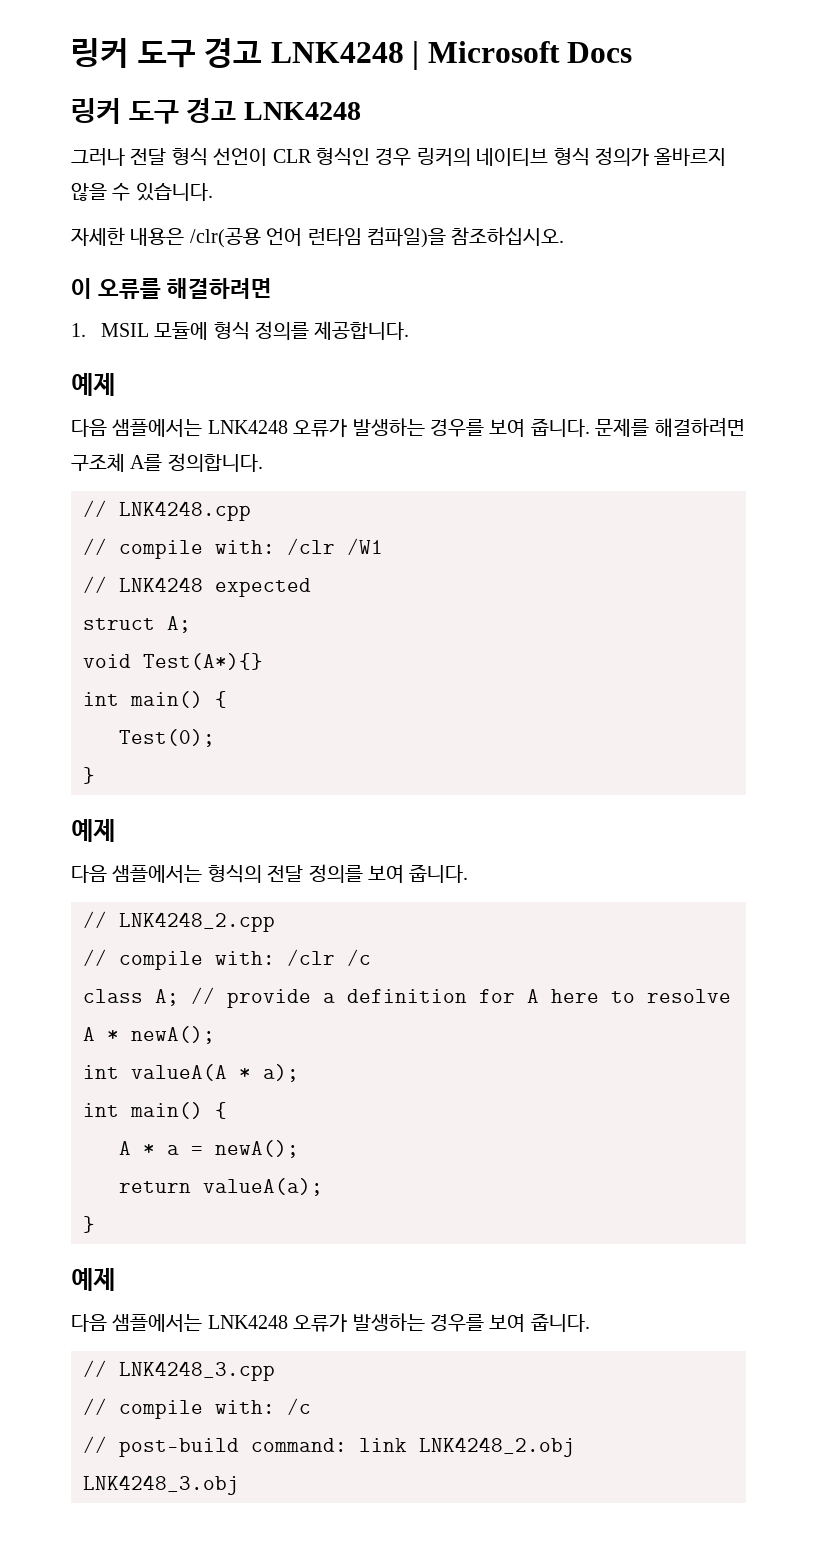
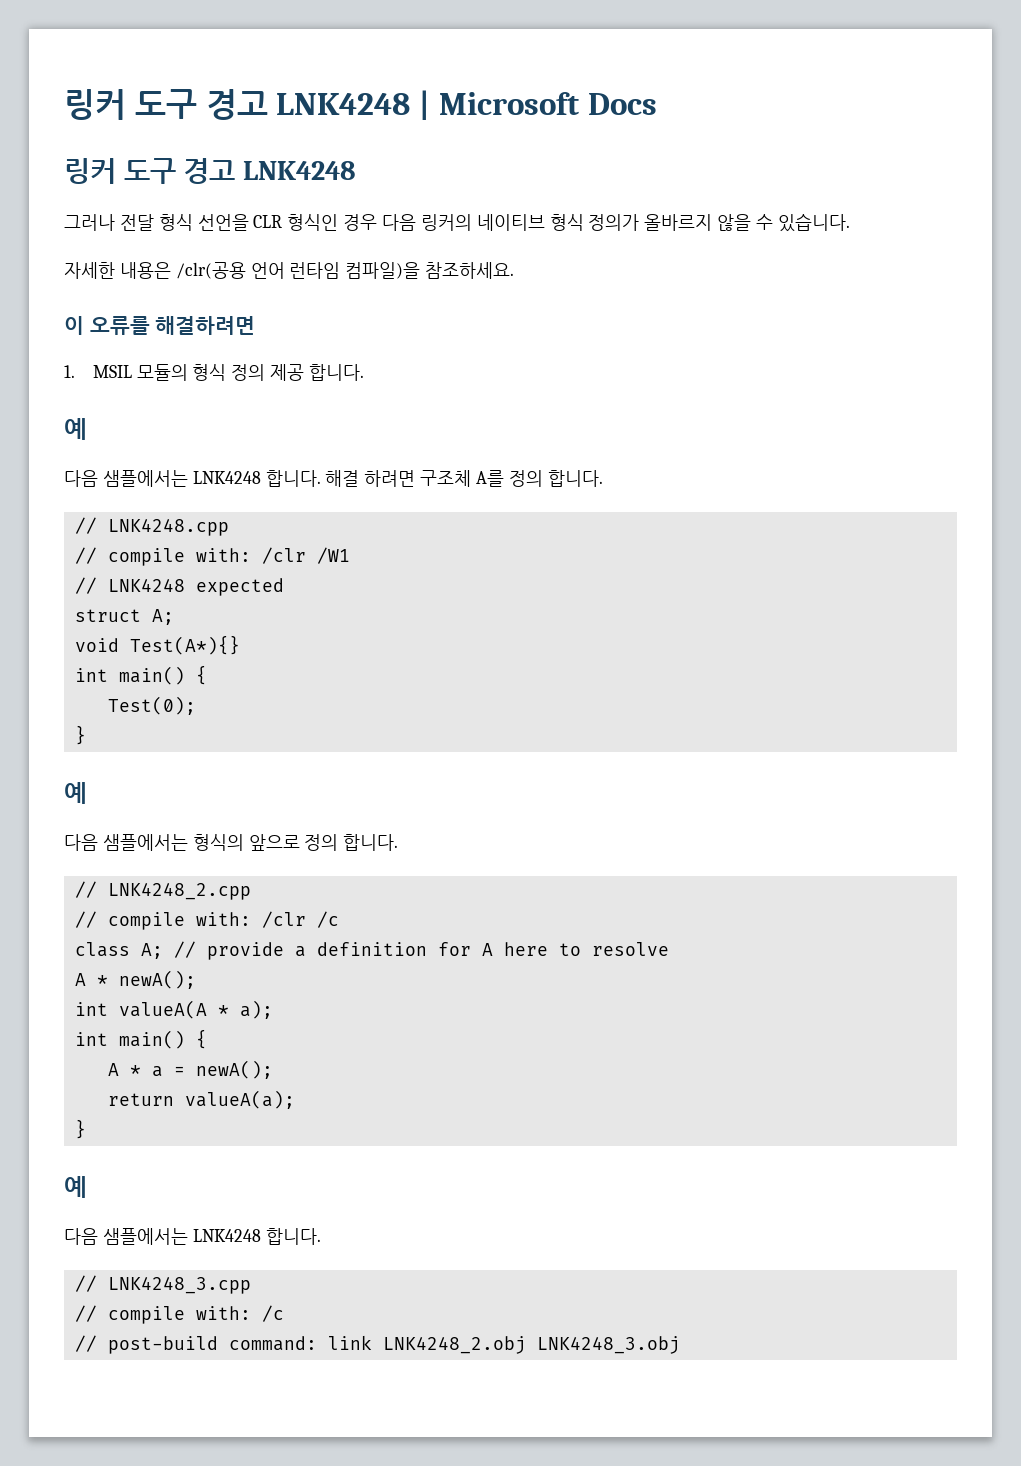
[213,147,268,166] 선언이 -> [197,214,249,231] 선언을
(412, 157) none -> [382,214,417,231] 다음
[451,227,565,246] 참조하십시오. -> [425,262,515,279] 참조하세요.
[154,321,410,340] [71,373,115,396] [71,417,745,437] [71,453,263,472] 모듈에 형식 정의를 제공합니다. // 예제 // 다음 샘플에서는 LNK4248 오류가 발생하는 경우를 보여 줍니다. 문제를 해결하려면 구조체 A를 정의합니다. -> [136,364,365,381] [64,418,87,440] [64,470,603,487] 모듈의 형식 정의 제공 합니다. // 예 // 다음 샘플에서는 LNK4248 합니다. 해결 하려면 구조체 A를 정의 합니다.
[71,819,115,842] 예제 -> [64,782,87,804] 예
[267,864,469,883] 전달 정의를 보여 줍니다. -> [248,834,399,851] 앞으로 정의 합니다.
[71,1268,115,1291] [71,1313,590,1332] 예제 // 다음 샘플에서는 LNK4248 오류가 발생하는 경우를 보여 줍니다. -> [64,1176,87,1198] [64,1228,321,1245] 예 // 다음 샘플에서는 LNK4248 합니다.

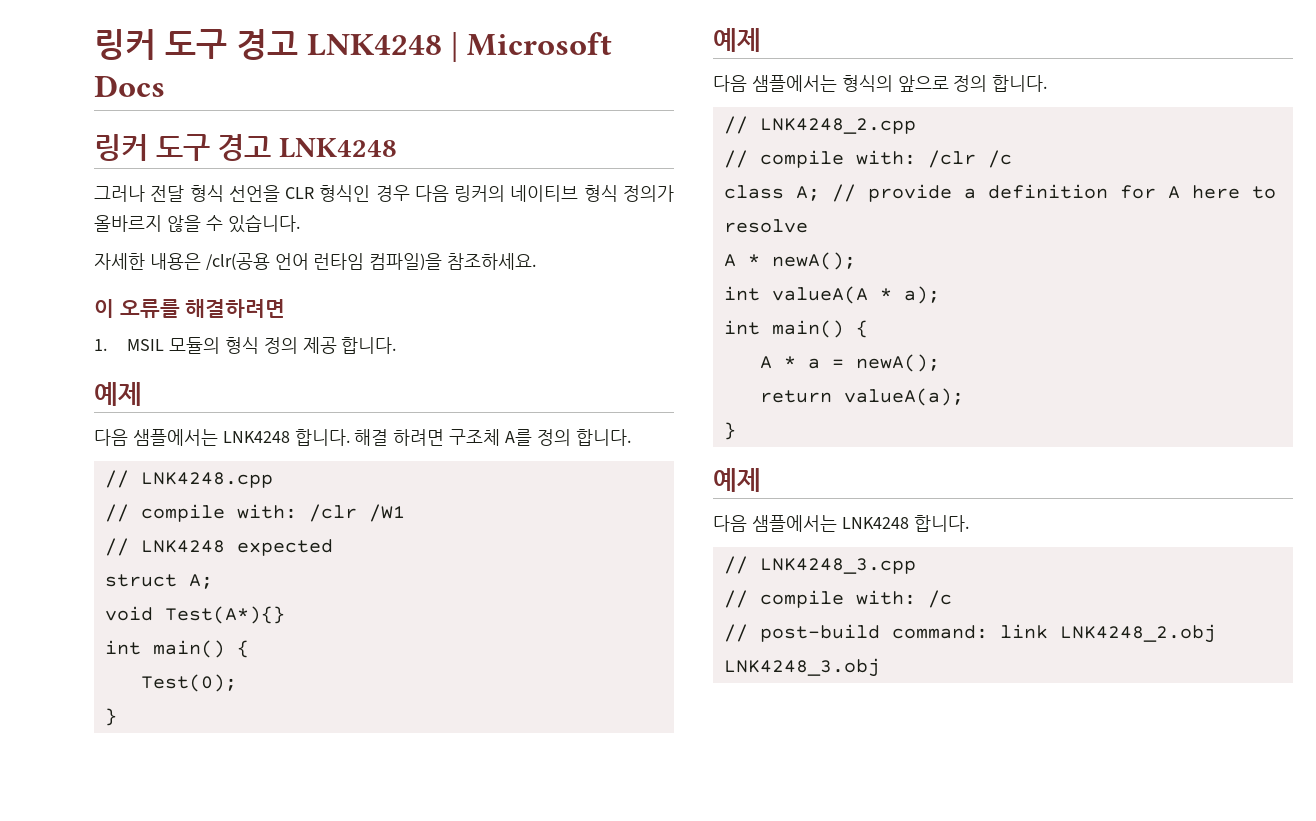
[64,418,87,440] 예 -> [94,382,142,406] 예제
[64,782,87,804] 예 -> [713,28,761,52] 예제
[64,1176,87,1198] 예 -> [713,468,761,492] 예제

